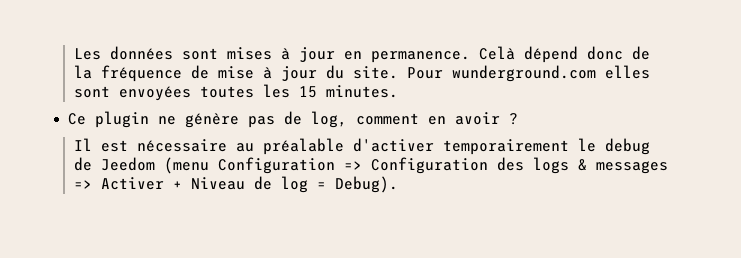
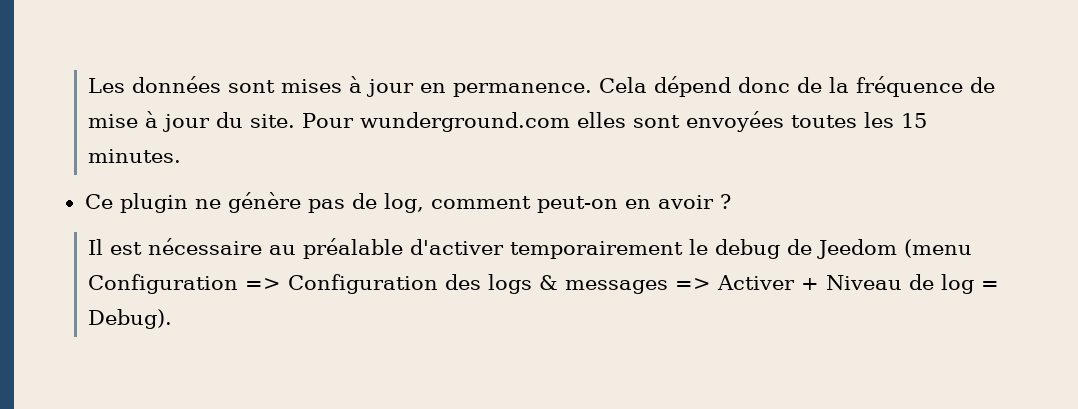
[478,46,515,60] Celà -> [599,77,648,93] Cela
(420, 119) none -> [536,196,618,213] peut-on

